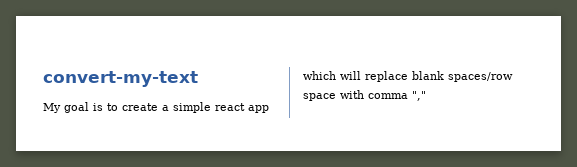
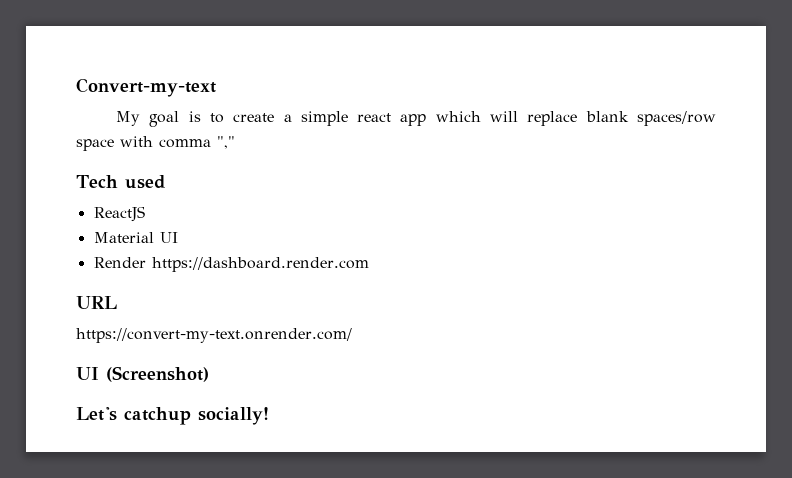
[43,71,198,87] convert-my-text -> [76,78,216,97] Convert-my-text
(426, 96) none -> [76,175,166,189] [93,206,145,222] [93,232,178,243] [93,257,369,272] [76,296,117,309] [76,328,352,343] [76,366,209,382] [76,407,269,425] // Tech used // ReactJS // Material UI // Render https://dashboard.render.com // URL // https://convert-my-text.onrender.com/ // UI (Screenshot) // Let's catchup socially!

